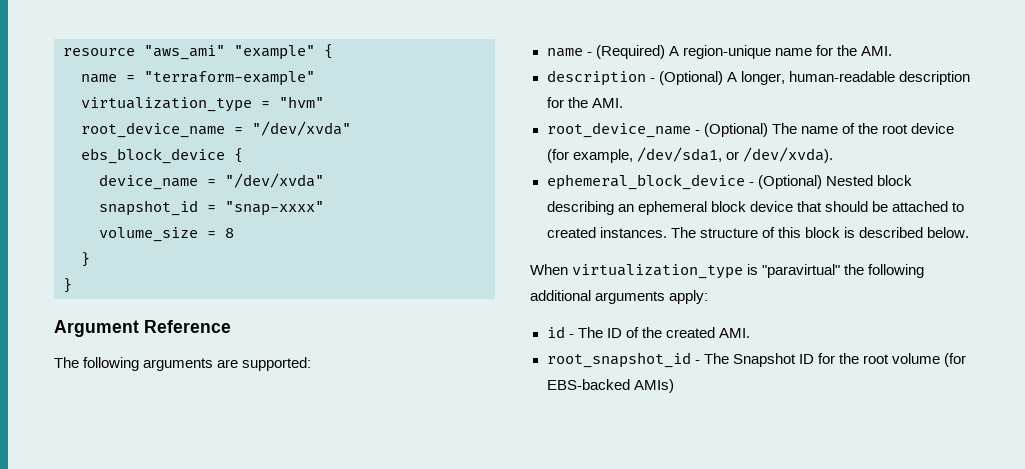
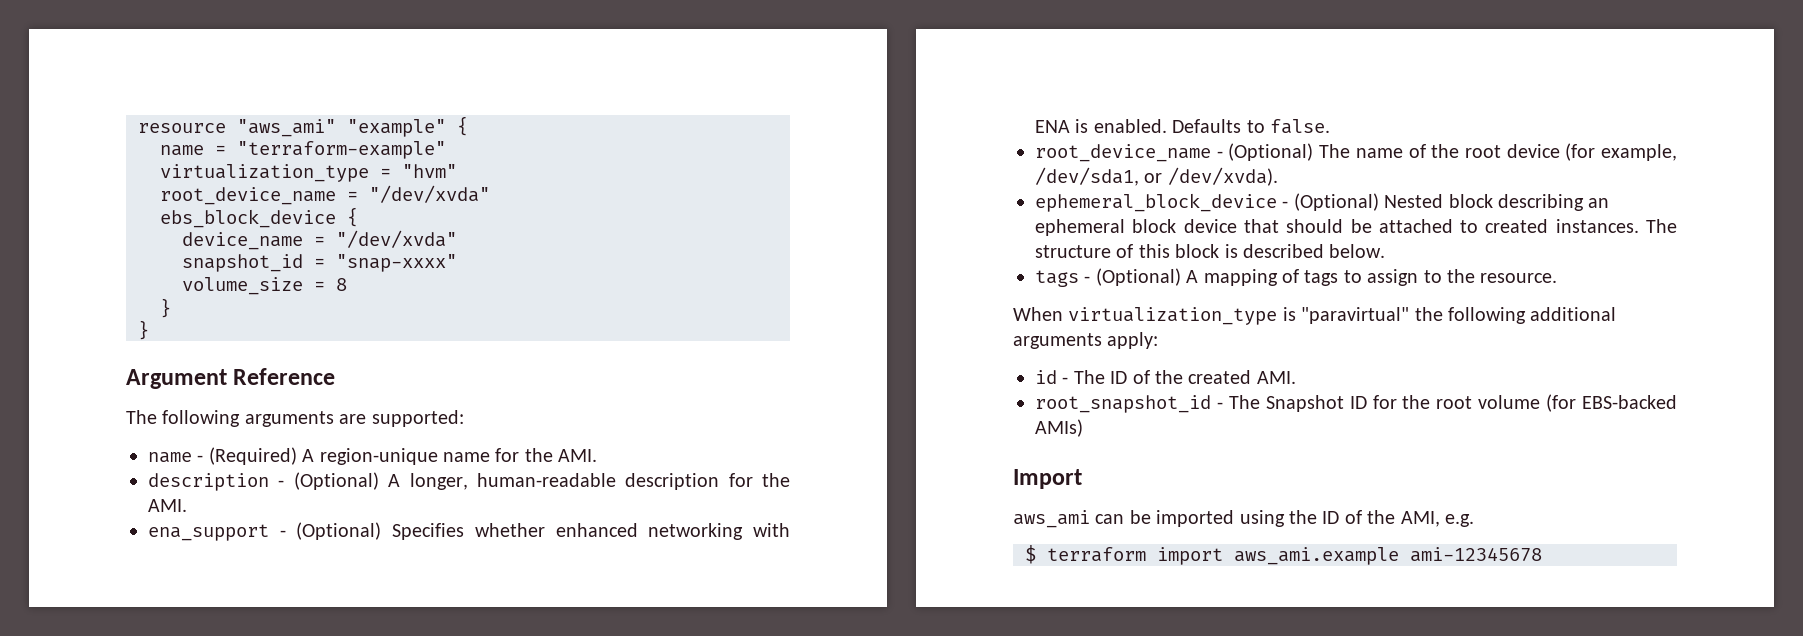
(623, 103) none -> [148,522,790,541] [1035,119,1330,134] // ena_support - (Optional) Specifies whether enhanced networking with ENA is enabled. Defaults to false.
(969, 232) none -> [1035,268,1558,287] // tags - (Optional) A mapping of tags to assign to the resource.
(674, 386) none -> [1013,469,1082,489] [1013,510,1474,528] [1025,545,1542,565] // Import // aws_ami can be imported using the ID of the AMI, e.g. // $ terraform import aws_ami.example ami-12345678

